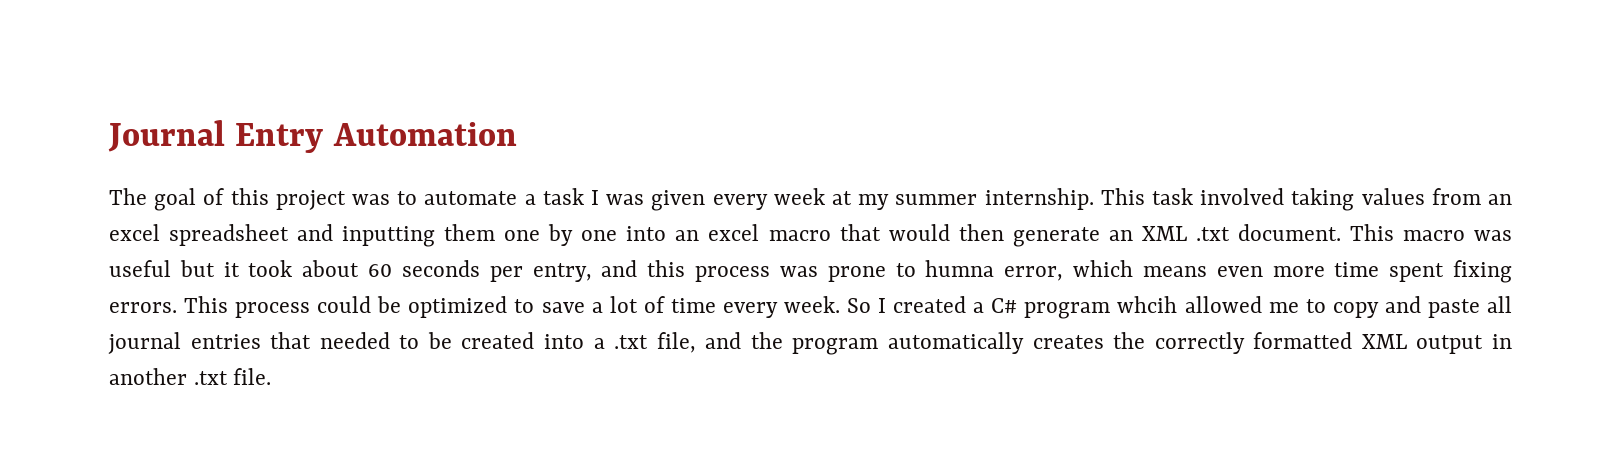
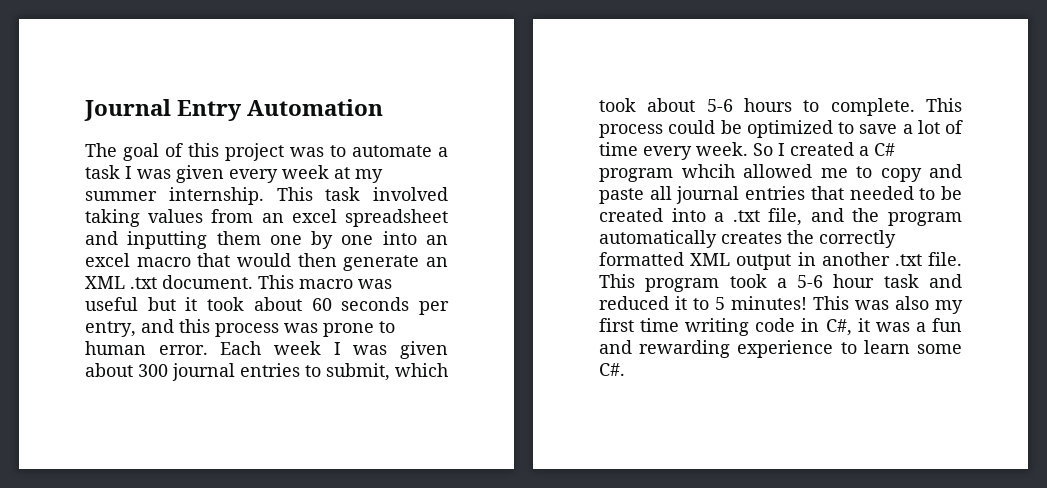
[925,260,1513,283] [109,302,177,313] humna error, which means even more time spent fixing errors. -> [85,341,448,359] [85,363,448,381] [599,98,915,116] human error. Each week I was given about 300 journal entries to submit, which took about 5-6 hours to complete.
(272, 376) none -> [599,274,962,292] [599,296,963,314] [599,318,962,336] [599,340,962,358] [599,363,625,376] This program took a 5-6 hour task and reduced it to 5 minutes! This was also my first time writing code in C#, it was a fun and rewarding experience to learn some C#.

